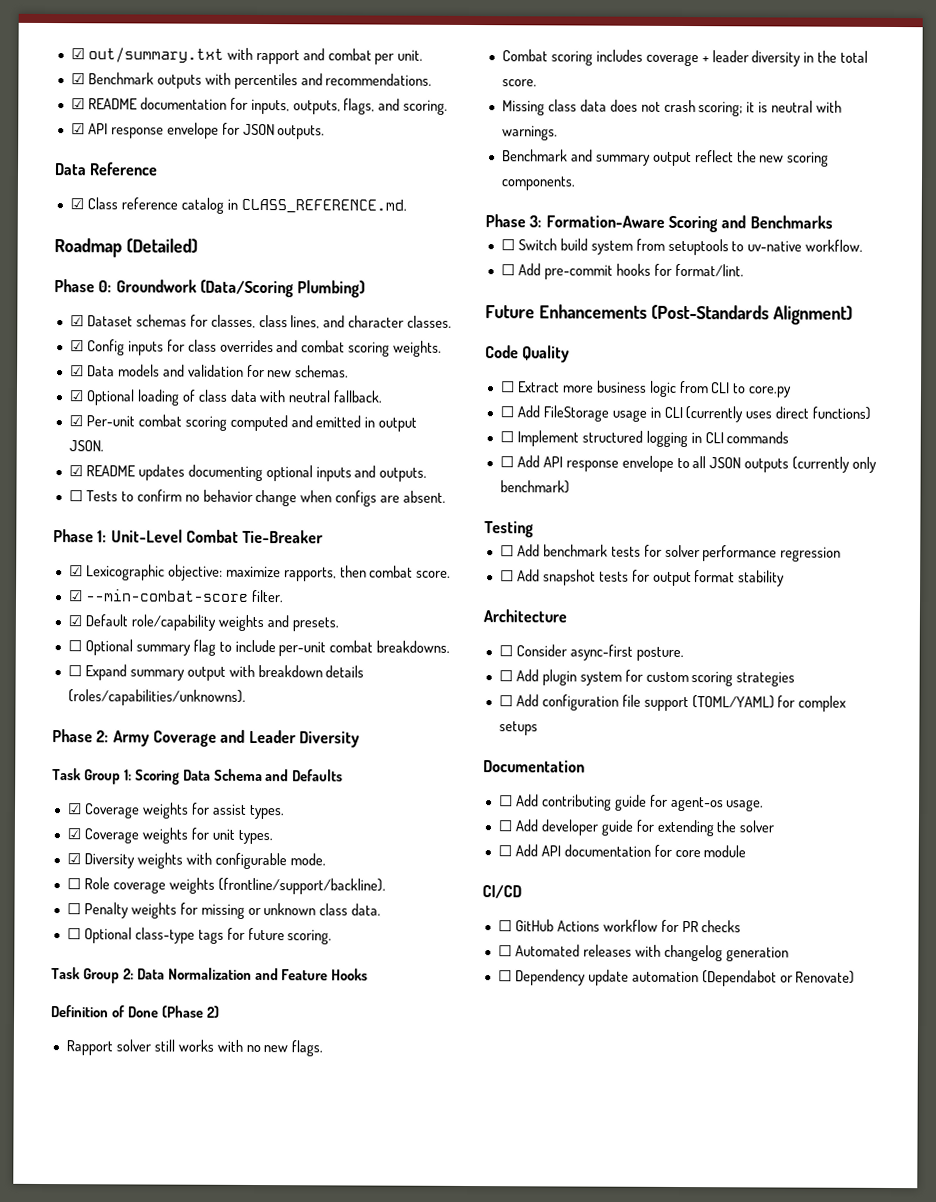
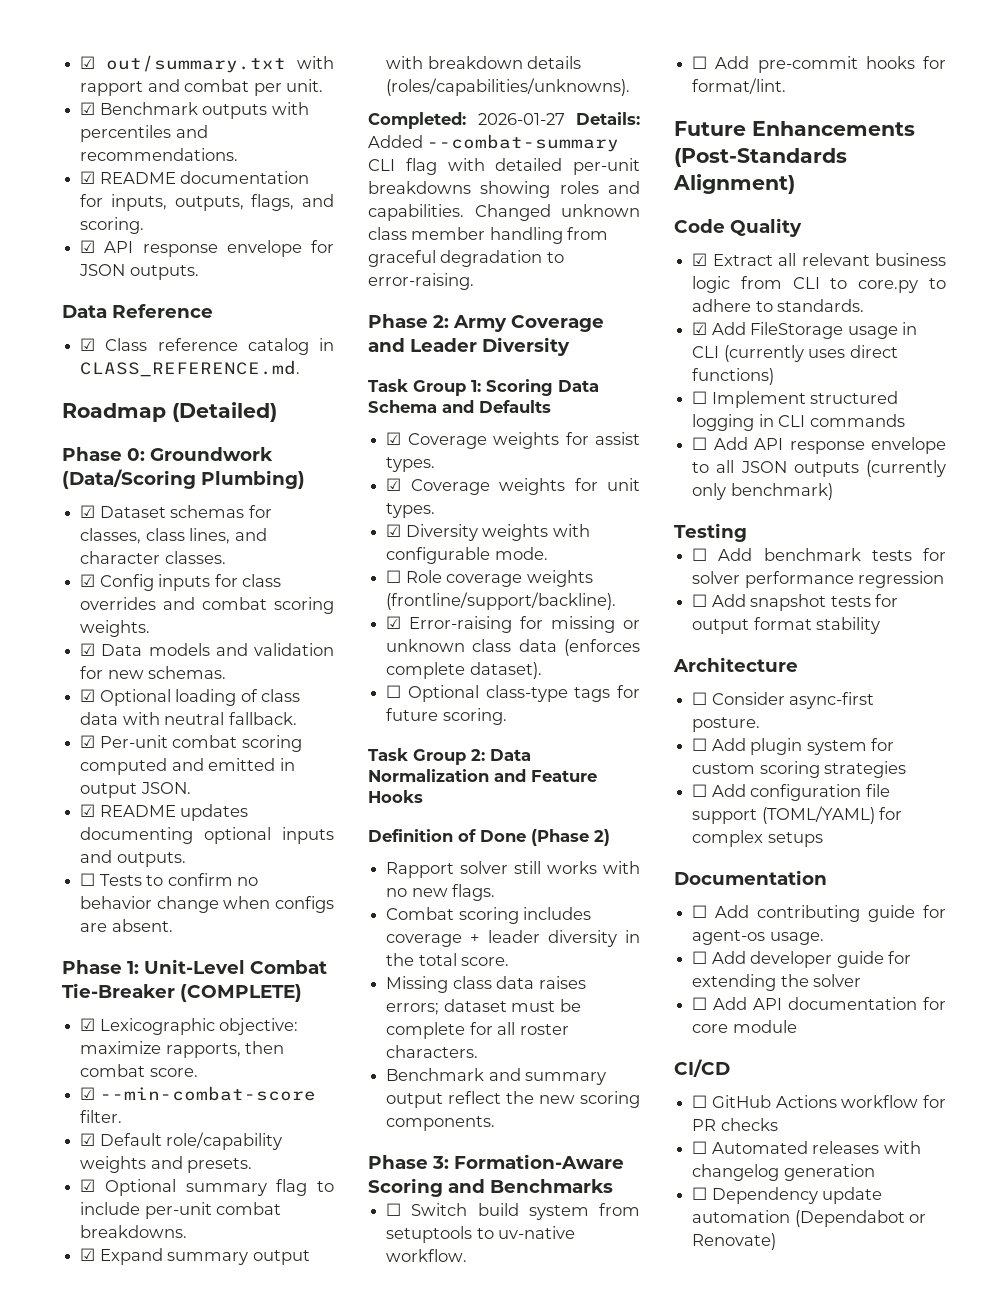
(324, 536) none -> [180,984,302,1002] (COMPLETE)
[67,640,82,652] ☐ -> [80,1179,96,1192] ☑
[67,665,82,677] ☐ -> [80,1248,96,1261] ☑
(246, 697) none -> [368,112,640,129] [368,134,620,152] [368,158,640,175] [368,181,640,198] [368,204,640,221] [368,227,609,244] [368,250,564,267] [368,273,474,290] // Completed: 2026-01-27 Details: Added --combat-summary CLI flag with detailed per-unit breakdowns showing roles and capabilities. Changed unknown class member handling from graceful degradation to error-raising.
[66,902,177,919] ☐ Penalty weights -> [386,616,513,633] ☑ Error-raising
[351,903,382,916] data. -> [518,639,640,656] [386,662,542,679] data (enforces complete dataset).
[609,99,843,117] [501,125,558,141] does not crash scoring; it is neutral with warnings. -> [538,976,586,989] [386,999,581,1015] [386,1022,569,1039] [386,1045,479,1058] raises errors; dataset must be complete for all roster characters.
[499,381,594,393] ☐ Extract more -> [692,253,870,266] ☑ Extract all relevant
[499,406,514,418] // ☐ -> [929,278,946,289] [692,299,865,312] [692,322,708,335] to adhere to standards. // ☑

